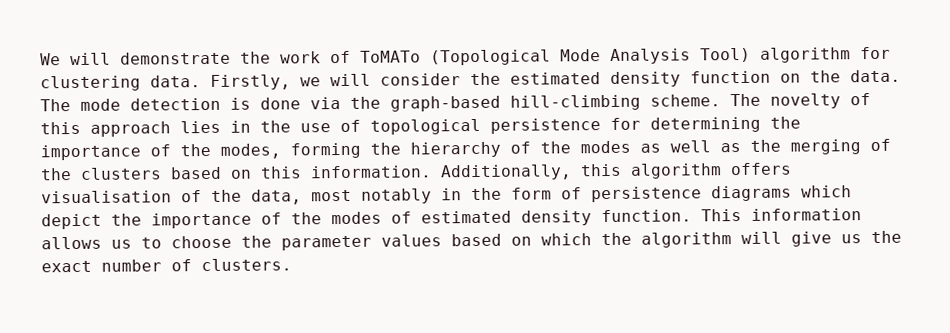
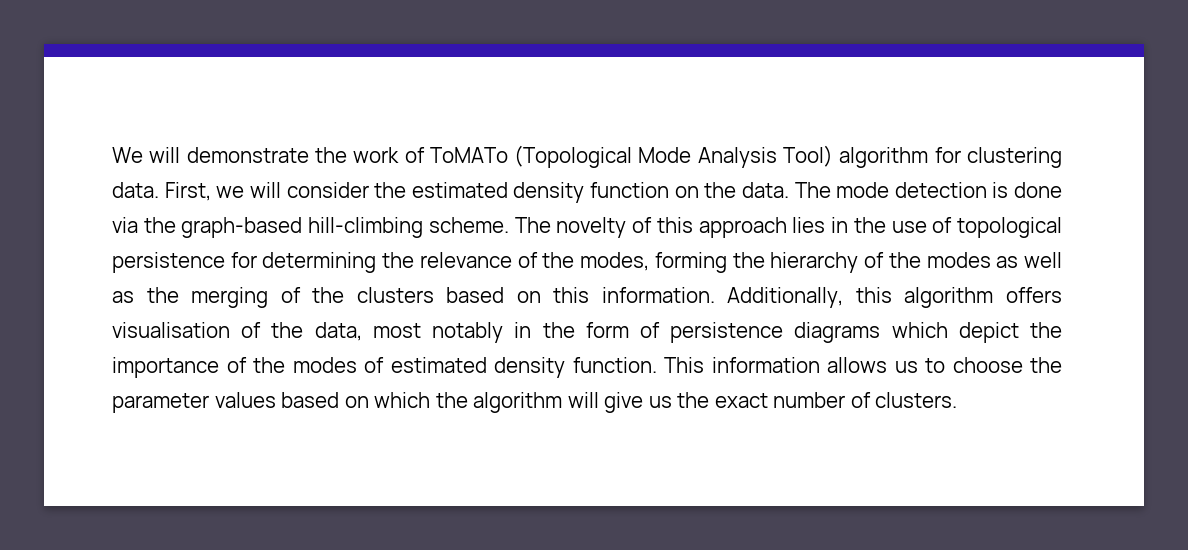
[210,74,291,90] Firstly, -> [164,182,211,201] First,
[40,144,141,161] importance -> [419,252,512,268] relevance

